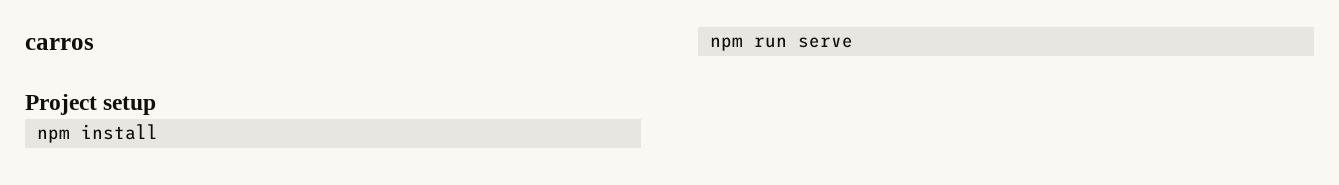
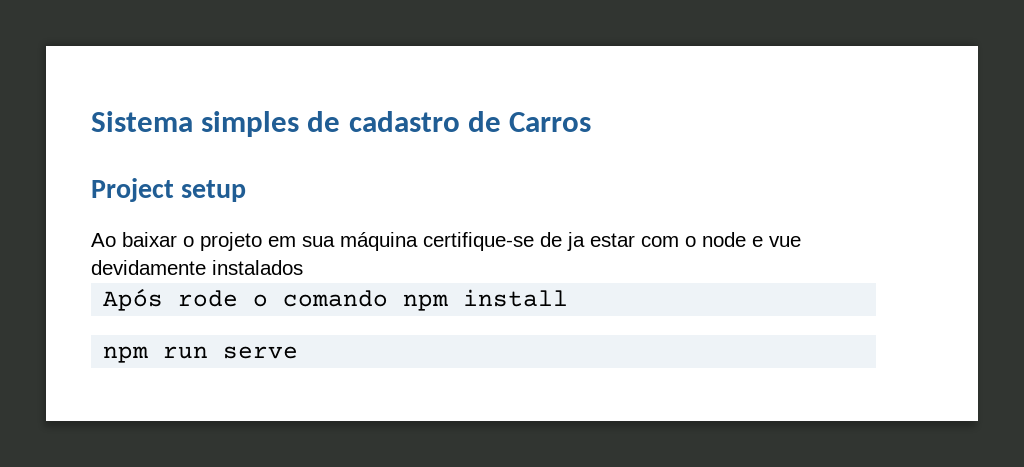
[25,38,94,50] [25,94,157,115] carros // Project setup // -> [91,111,592,137] [91,178,247,202] [91,232,801,251] [91,260,303,275] [103,288,389,311] Sistema simples de cadastro de Carros // Project setup // Ao baixar o projeto em sua máquina certifique-se de ja estar com o node e vue devidamente instalados // Após rode o comando

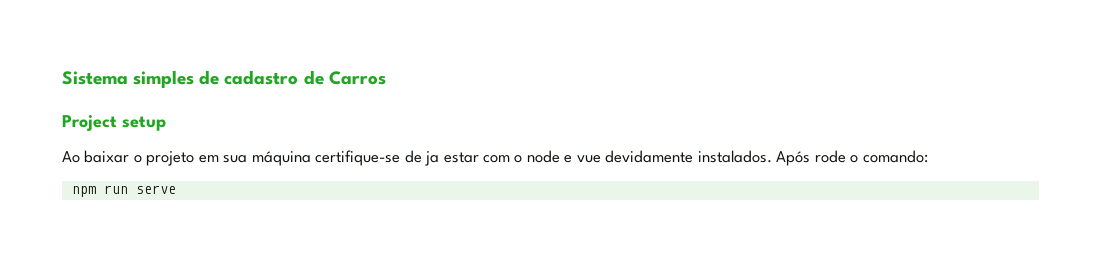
[212,260,303,275] instalados // -> [697,150,772,163] instalados.
[283,289,569,311] comando npm install -> [862,150,928,163] comando:

